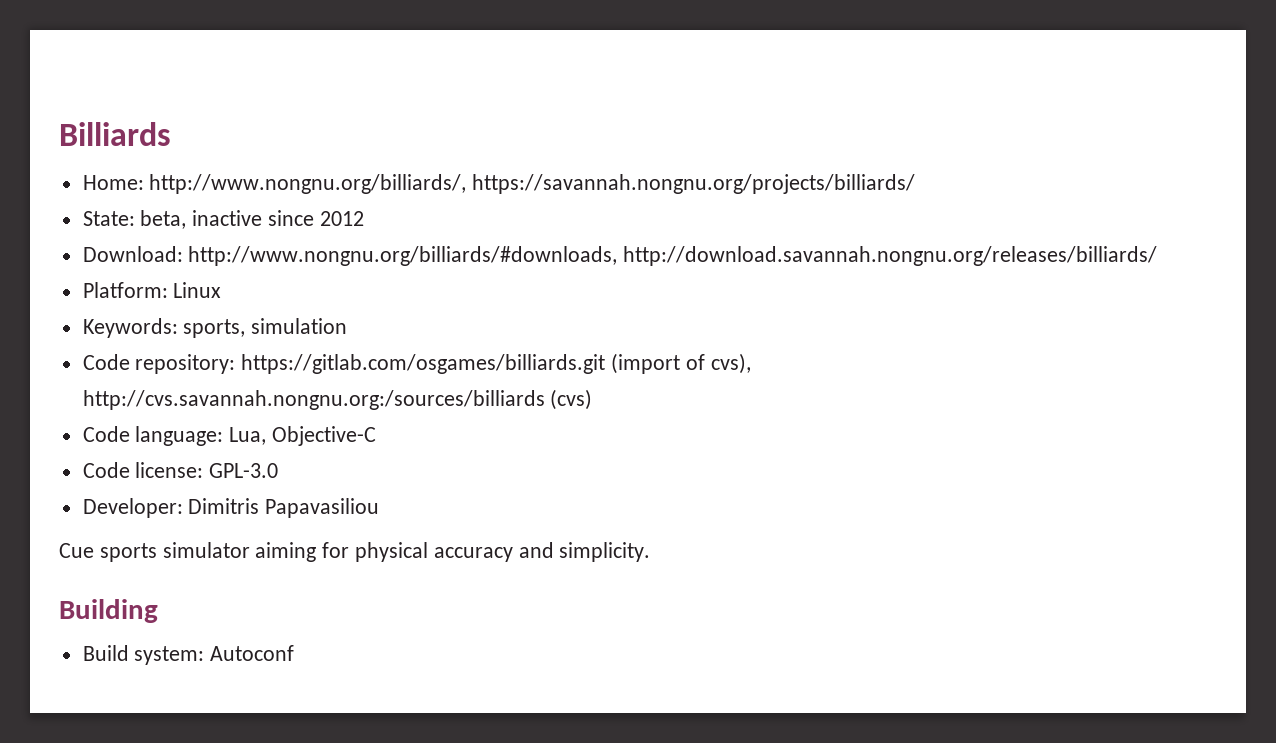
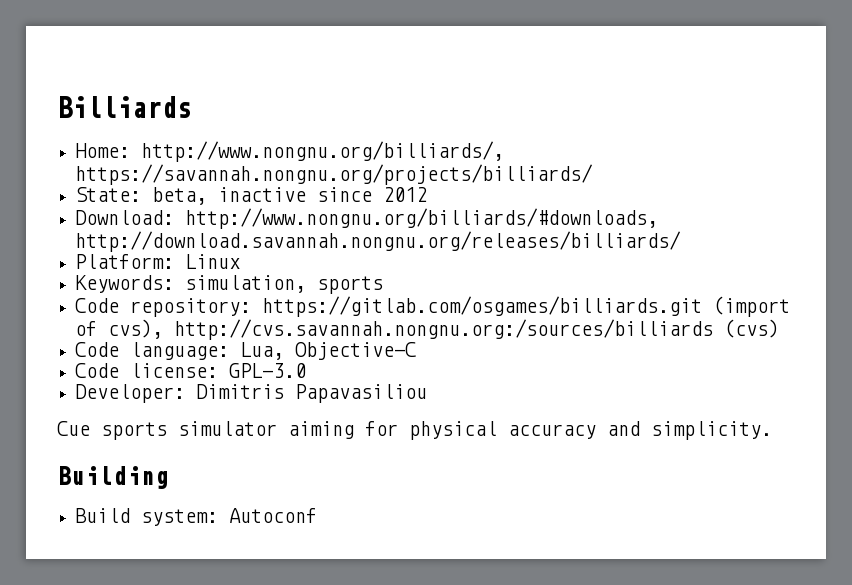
[183,318,348,338] sports, simulation -> [185,275,384,294] simulation, sports

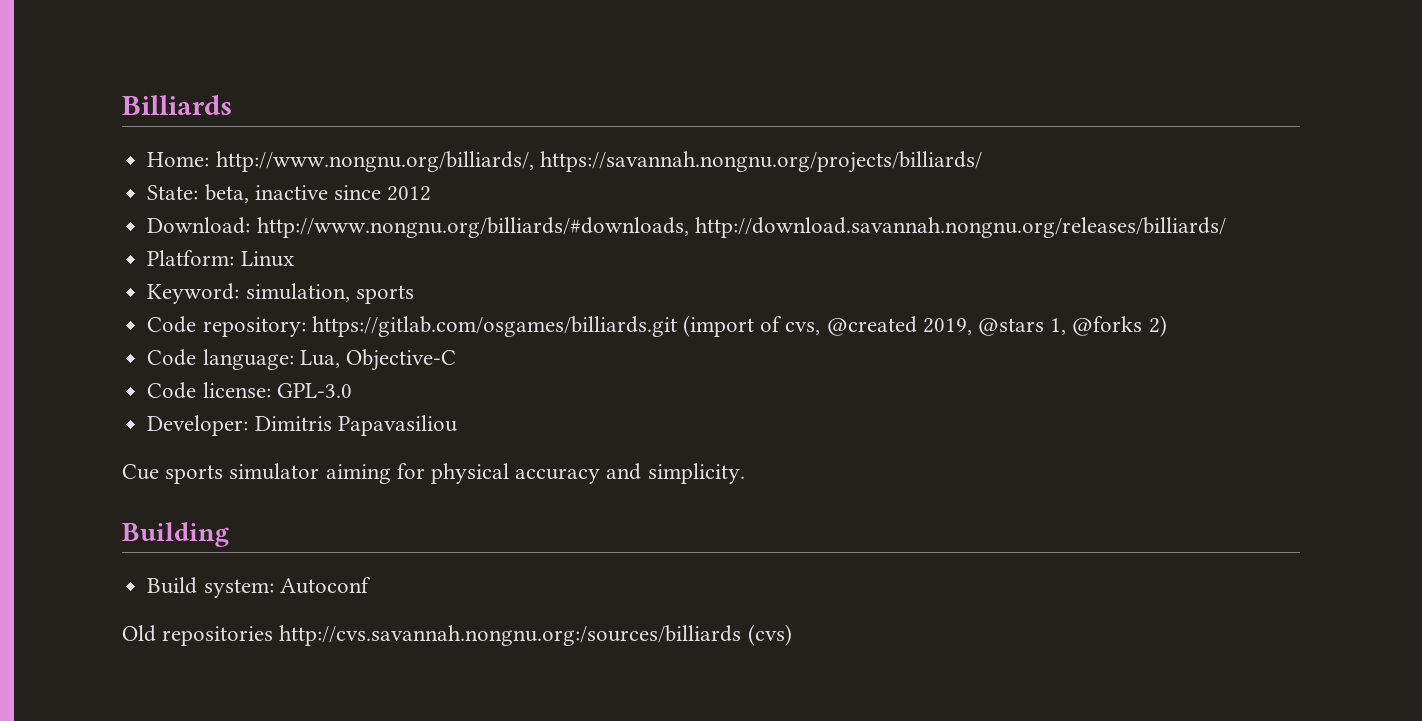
[75,275,175,293] Keywords: -> [147,283,240,304] Keyword:
[108,319,780,340] cvs), http://cvs.savannah.nongnu.org:/sources/billiards (cvs) -> [785,315,1167,337] cvs, @created 2019, @stars 1, @forks 2)
(318, 515) none -> [122,624,792,646] // Old repositories http://cvs.savannah.nongnu.org:/sources/billiards (cvs)

